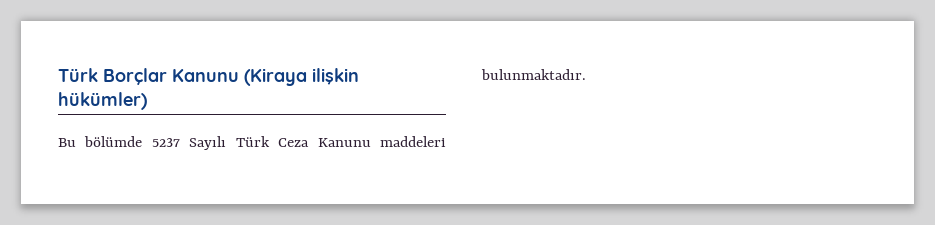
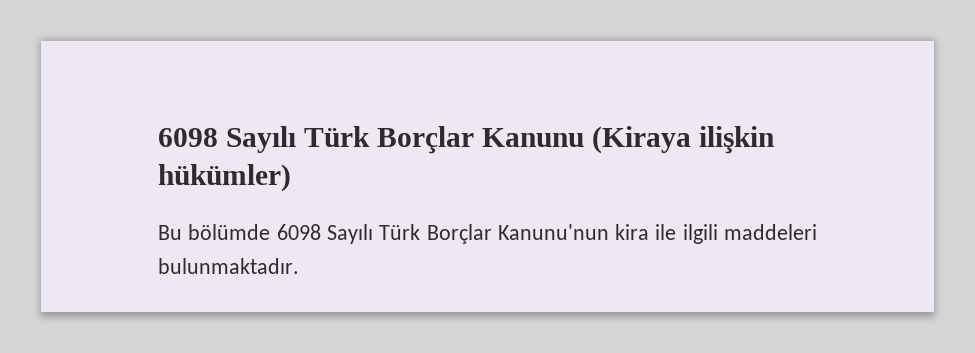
(58, 75) none -> [158,126,296,153] 6098 Sayılı
[151,136,371,150] 5237 Sayılı Türk Ceza Kanunu -> [276,224,718,244] 6098 Sayılı Türk Borçlar Kanunu'nun kira ile ilgili

